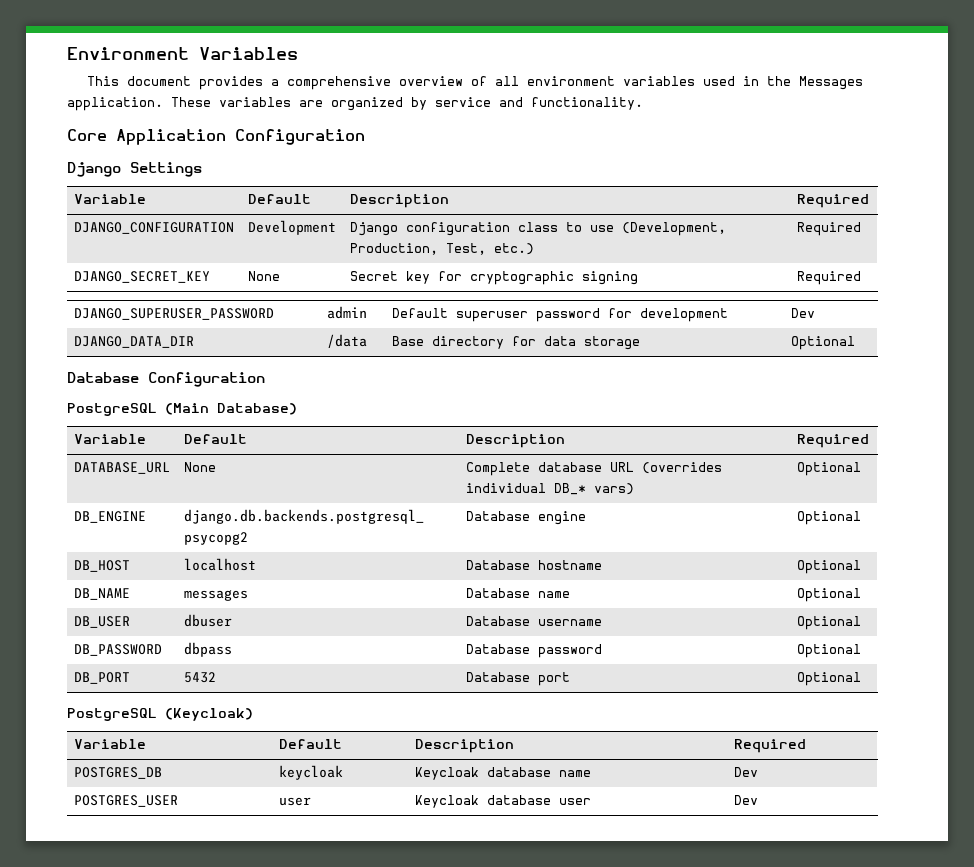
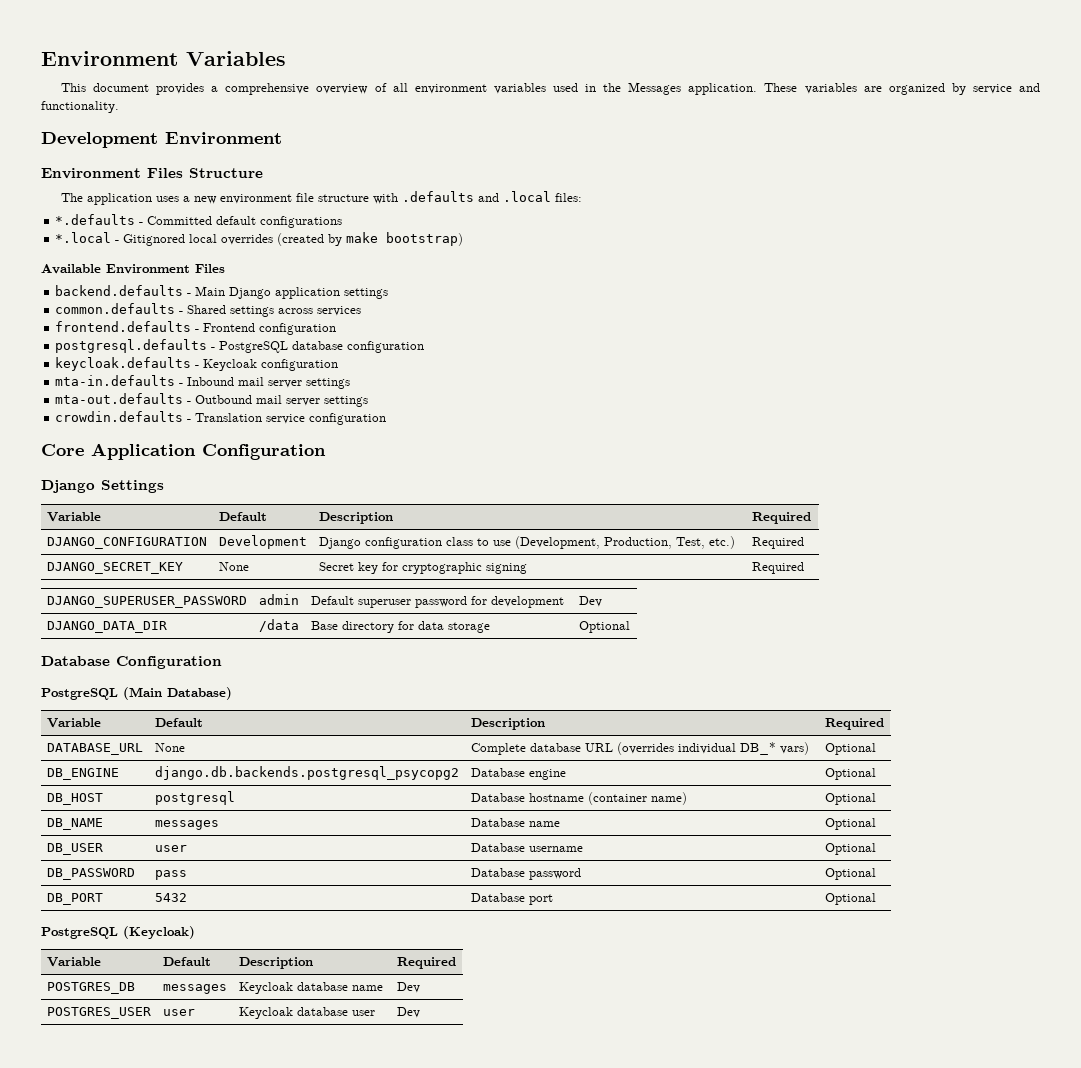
(643, 103) none -> [41,132,282,148] [41,168,263,179] [60,191,582,205] [55,214,343,228] [55,232,464,246] [41,264,225,274] [55,285,389,299] [55,303,362,317] [55,321,337,335] [55,339,425,353] [55,357,339,371] [55,375,351,389] [55,393,369,407] [55,411,387,425] // Development Environment // Environment Files Structure // The application uses a new environment file structure with .defaults and .local files: // *.defaults - Committed default configurations // *.local - Gitignored local overrides (created by make bootstrap) // Available Environment Files // backend.defaults - Main Django application settings // common.defaults - Shared settings across services // frontend.defaults - Frontend configuration // postgresql.defaults - PostgreSQL database configuration // keycloak.defaults - Keycloak configuration // mta-in.defaults - Inbound mail server settings // mta-out.defaults - Outbound mail server settings // crowdin.defaults - Translation service configuration
[183,558,256,571] localhost -> [154,791,235,805] postgresql
(602, 565) none -> [587,792,687,805] (container name)
[183,614,232,627] dbuser -> [154,845,187,852] user
[183,642,232,657] dbpass -> [154,870,187,880] pass
[278,765,343,780] keycloak -> [162,984,227,994] messages

